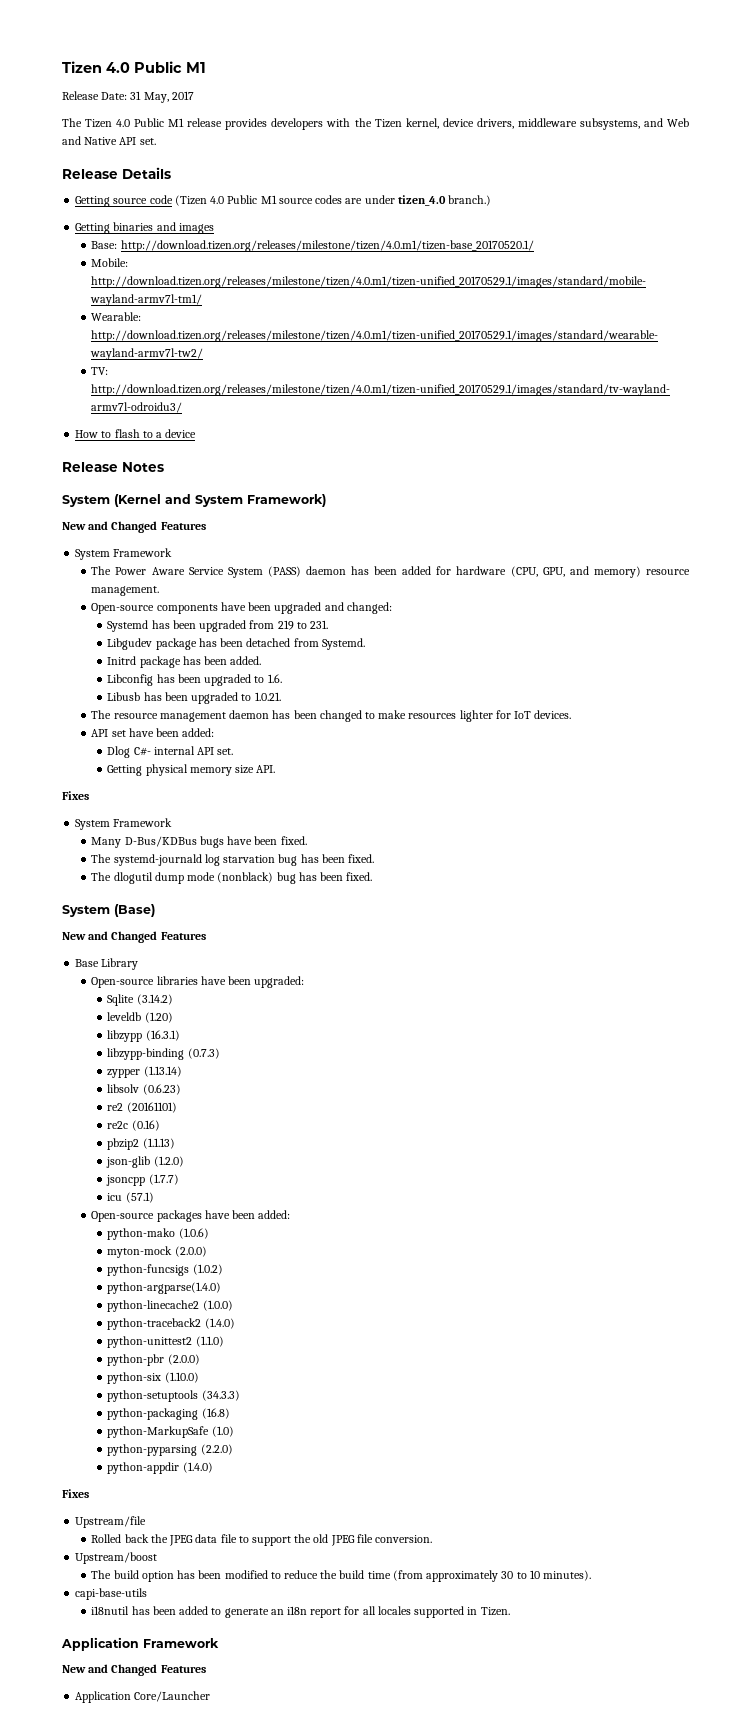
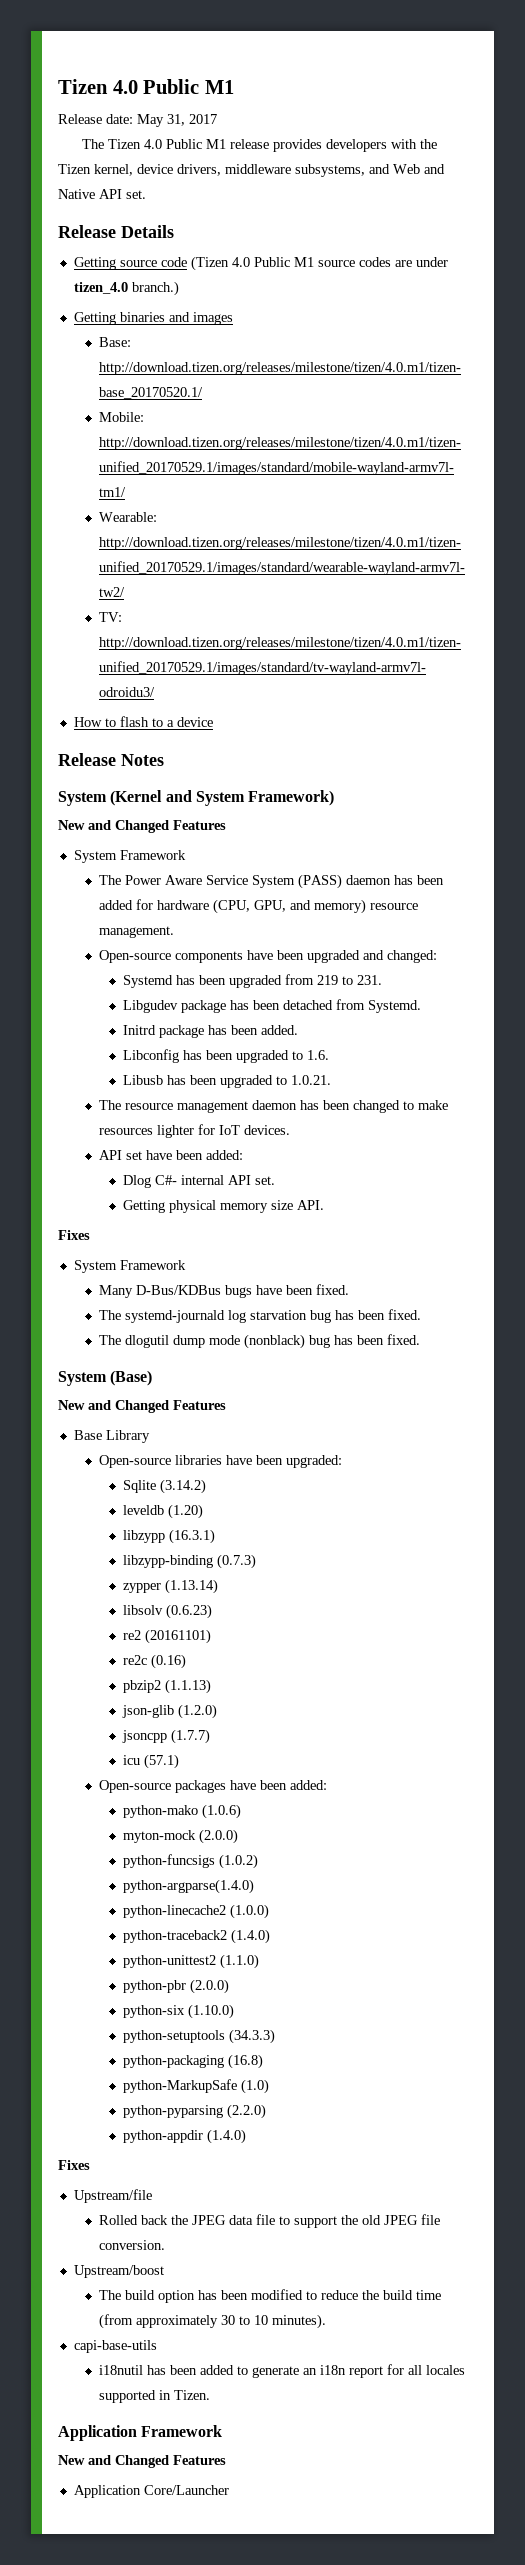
[101,91,169,103] Date: 31 May, -> [106,114,185,127] date: May 31,

